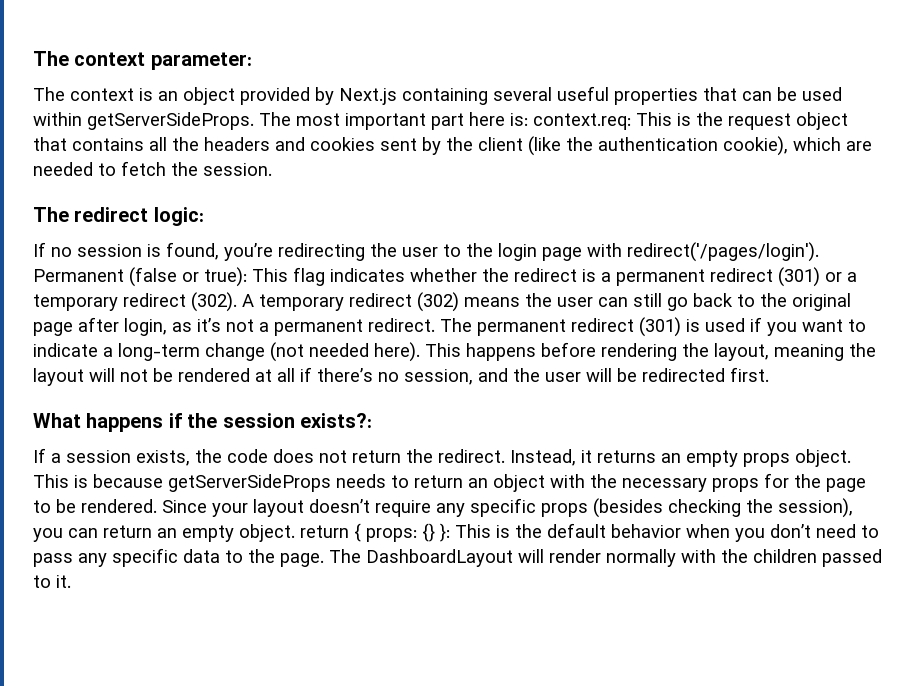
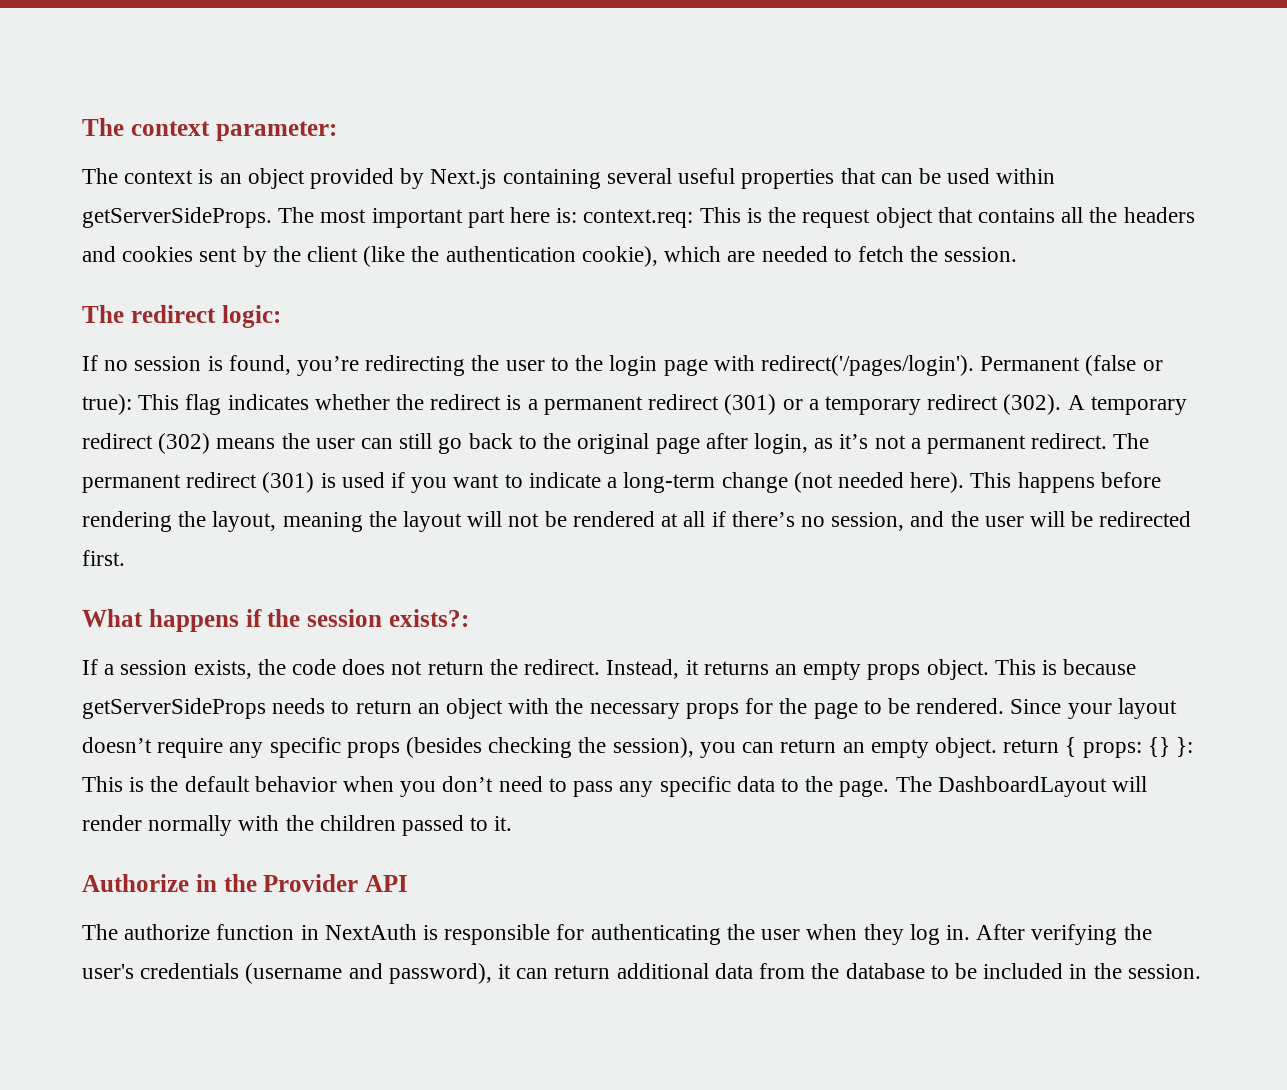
(71, 581) none -> [82,874,408,892] [82,924,1152,945] [82,963,1201,984] // Authorize in the Provider API // The authorize function in NextAuth is responsible for authenticating the user when they log in. After verifying the user's credentials (username and password), it can return additional data from the database to be included in the session.

